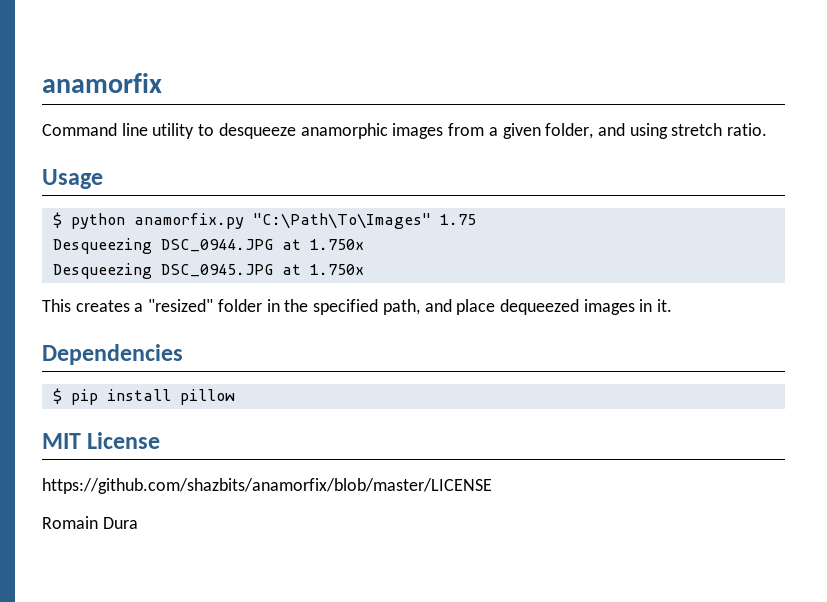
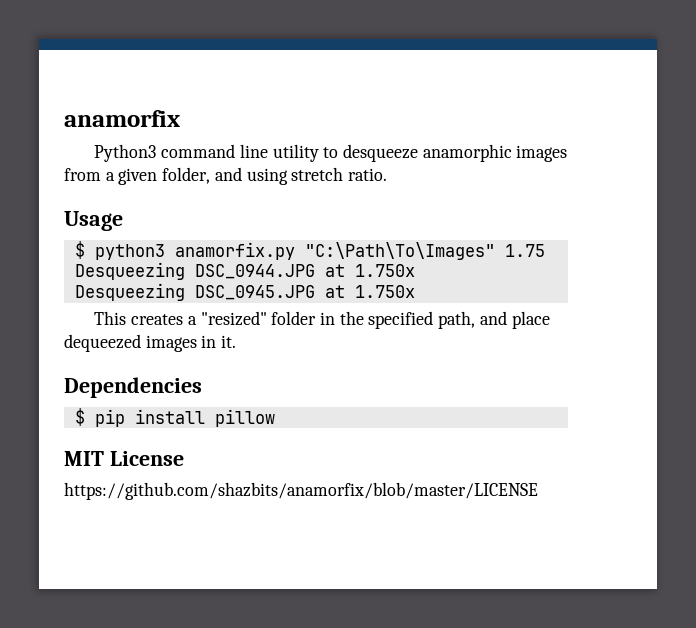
[42,123,117,136] Command -> [94,144,236,162] Python3 command
[70,213,125,229] python -> [94,244,165,260] python3
[42,516,138,529] // Romain Dura -> (538, 491) none

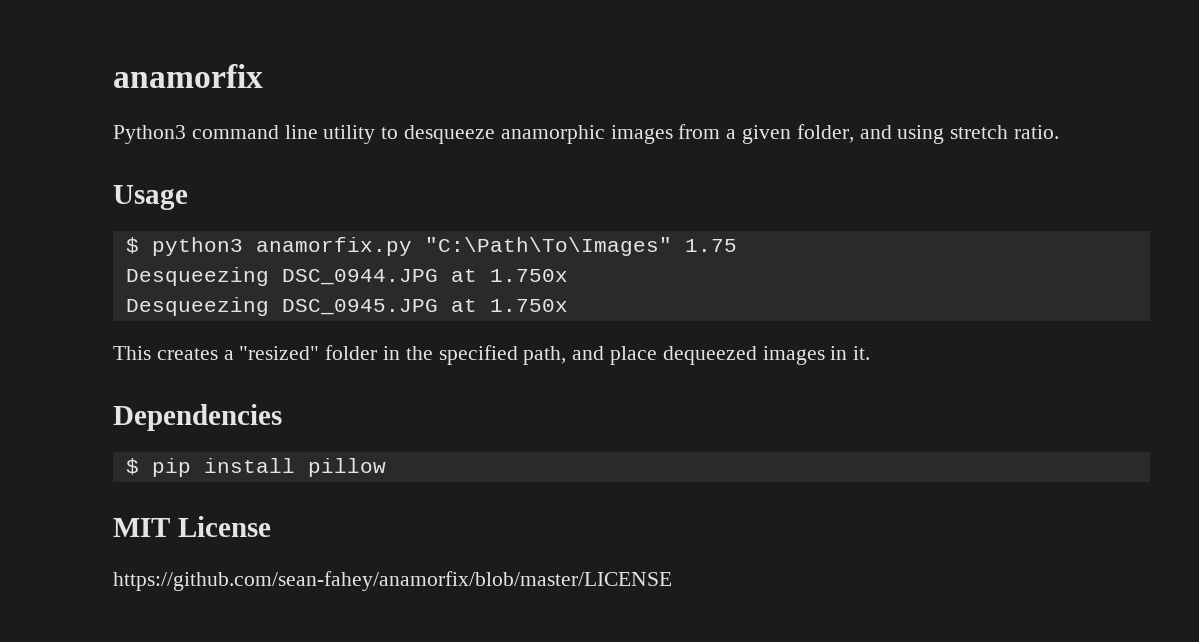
[64,482,538,500] https://github.com/shazbits/anamorfix/blob/master/LICENSE -> [113,571,672,591] https://github.com/sean-fahey/anamorfix/blob/master/LICENSE

